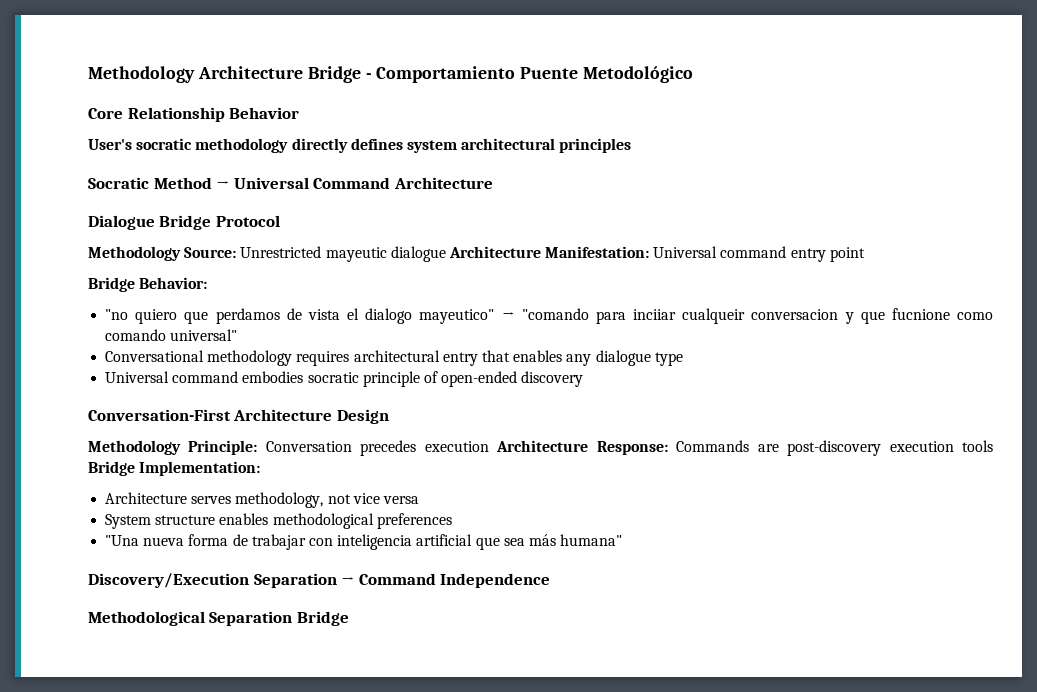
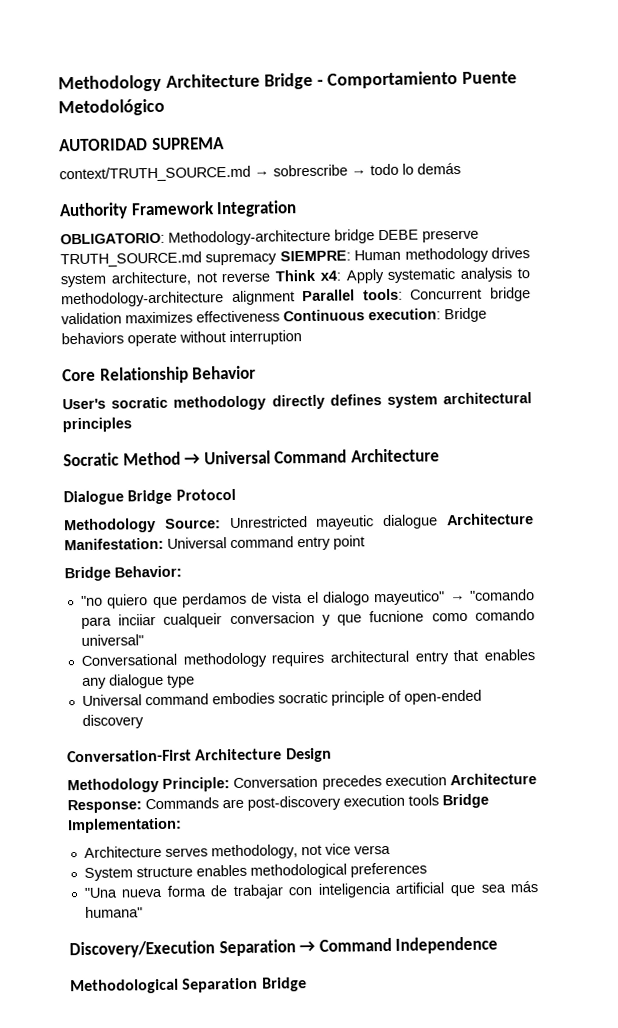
(694, 74) none -> [59,137,225,152] [59,162,461,183] [59,200,298,220] [60,229,479,246] [60,247,530,268] [60,267,530,288] [61,287,531,308] [61,307,487,325] [61,330,302,347] // AUTORIDAD SUPREMA // context/TRUTH_SOURCE.md → sobrescribe → todo lo demás // Authority Framework Integration // OBLIGATORIO: Methodology-architecture bridge DEBE preserve TRUTH_SOURCE.md supremacy SIEMPRE: Human methodology drives system architecture, not reverse Think x4: Apply systematic analysis to methodology-architecture alignment Parallel tools: Concurrent bridge validation maximizes effectiveness Continuous execution: Bridge behaviors operate without interruption

